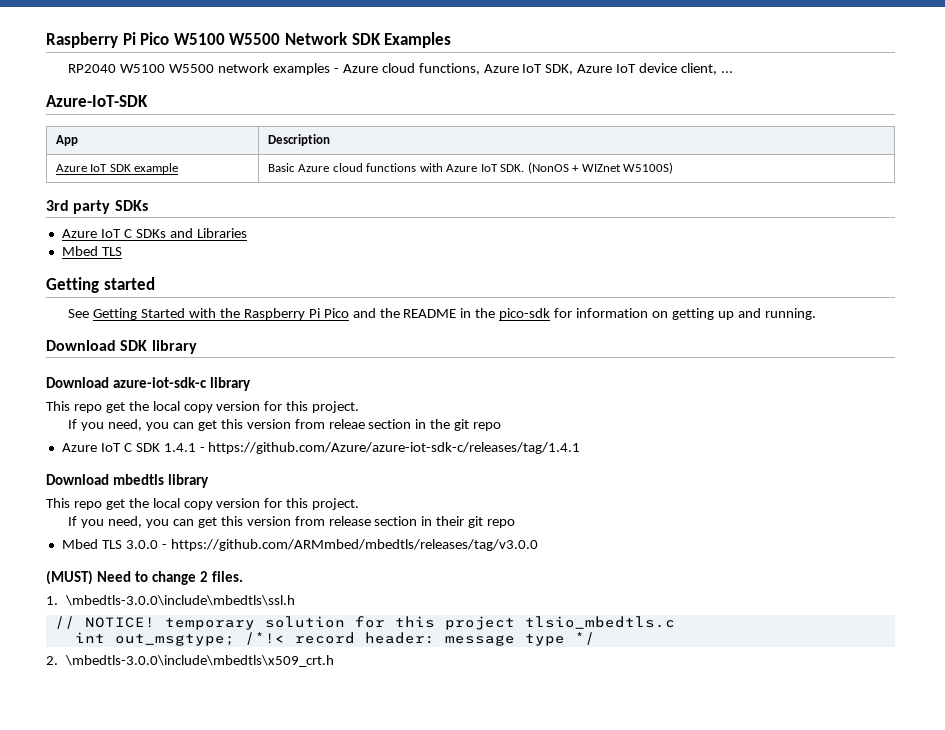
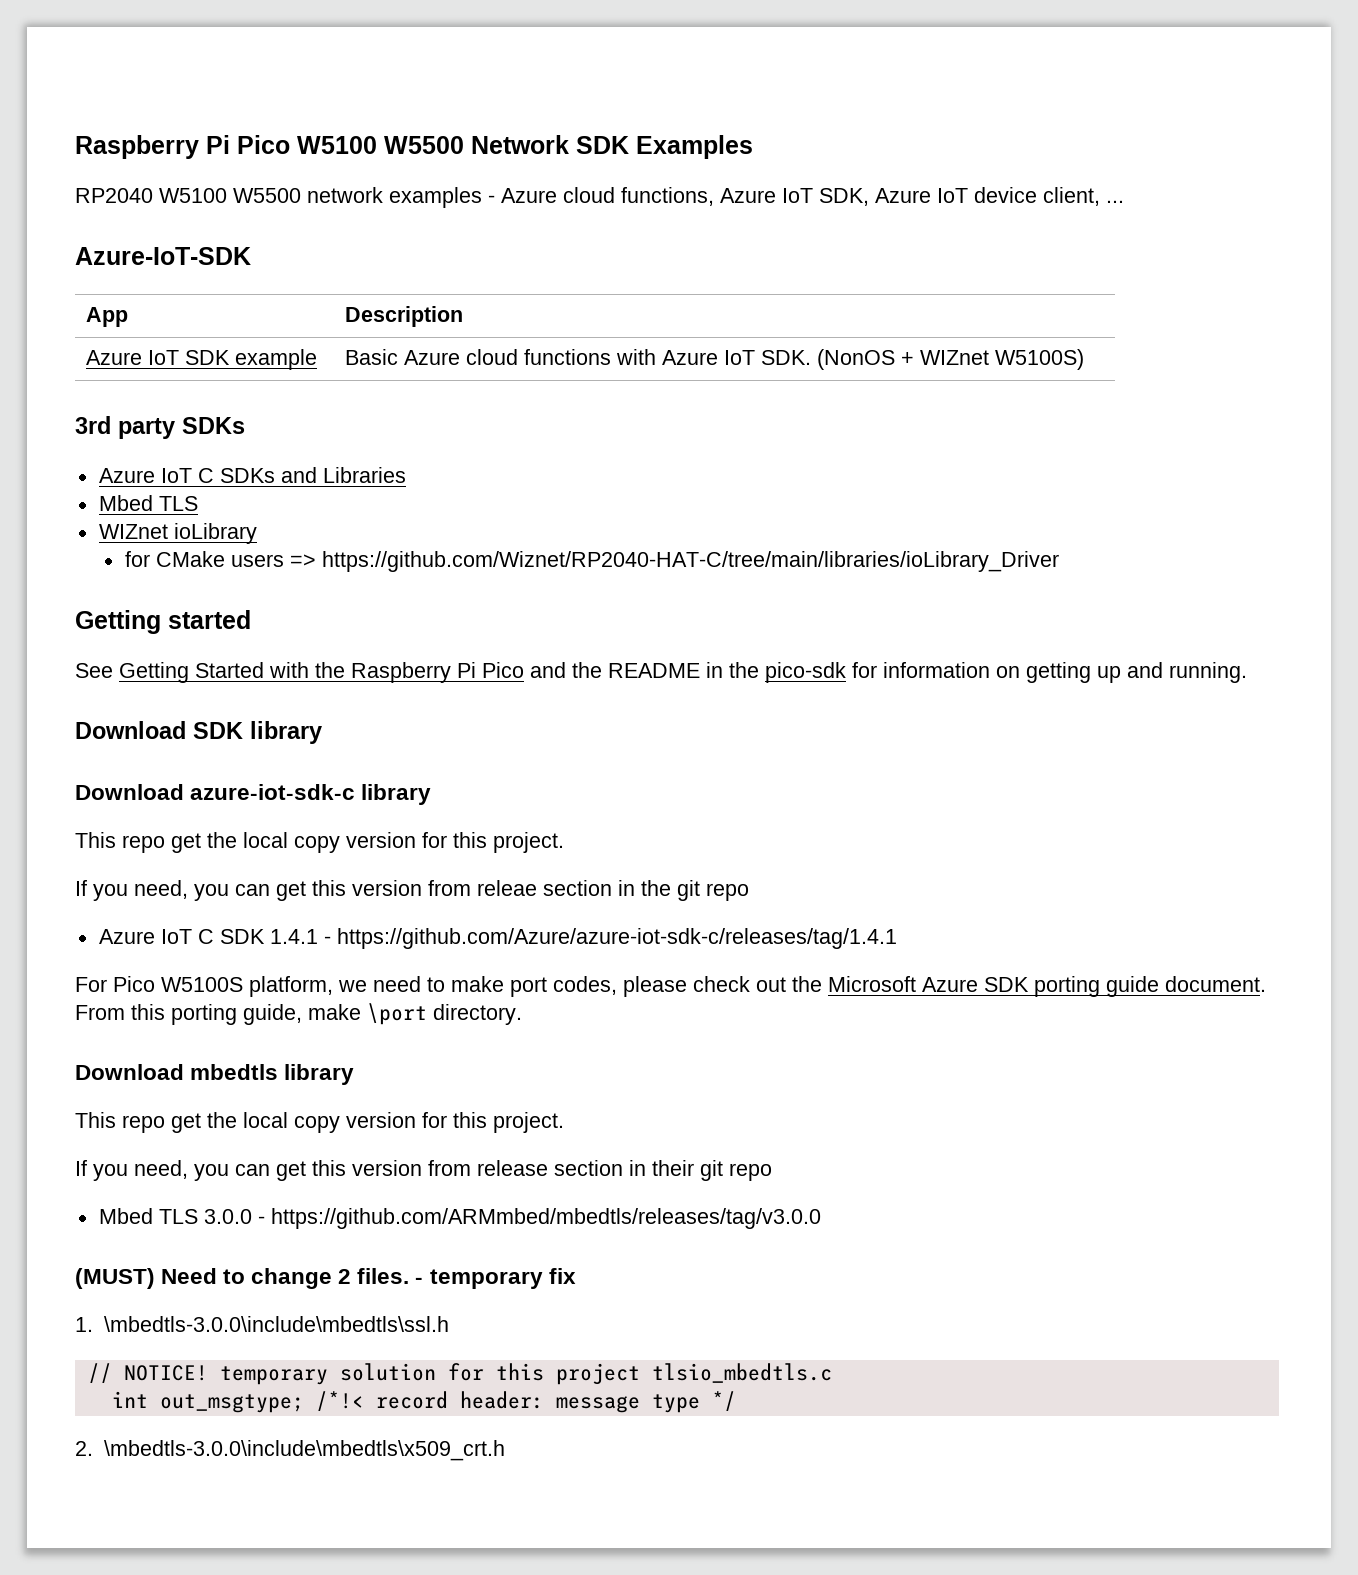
(122, 251) none -> [98,523,257,544] [124,551,1059,572] // WIZnet ioLibrary // for CMake users => https://github.com/Wiznet/RP2040-HAT-C/tree/main/libraries/ioLibrary_Driver
(581, 448) none -> [75,976,1266,997] [75,1003,522,1025] // For Pico W5100S platform, we need to make port codes, please check out the Microsoft Azure SDK porting guide document. From this porting guide, make \port directory.
(244, 576) none -> [415,1268,576,1289] - temporary fix

